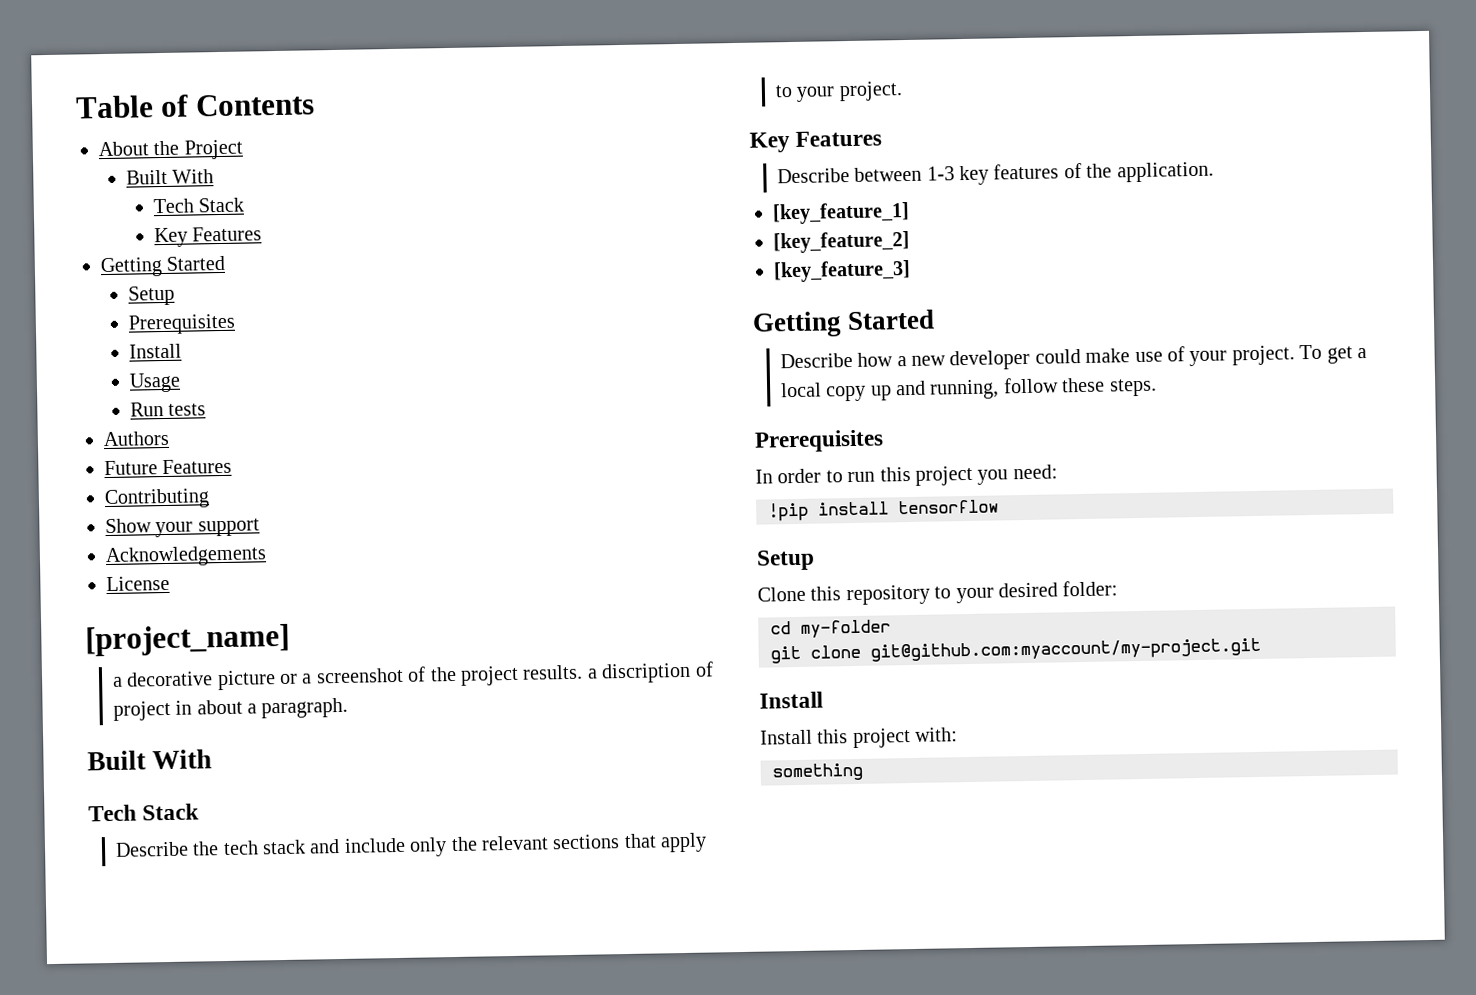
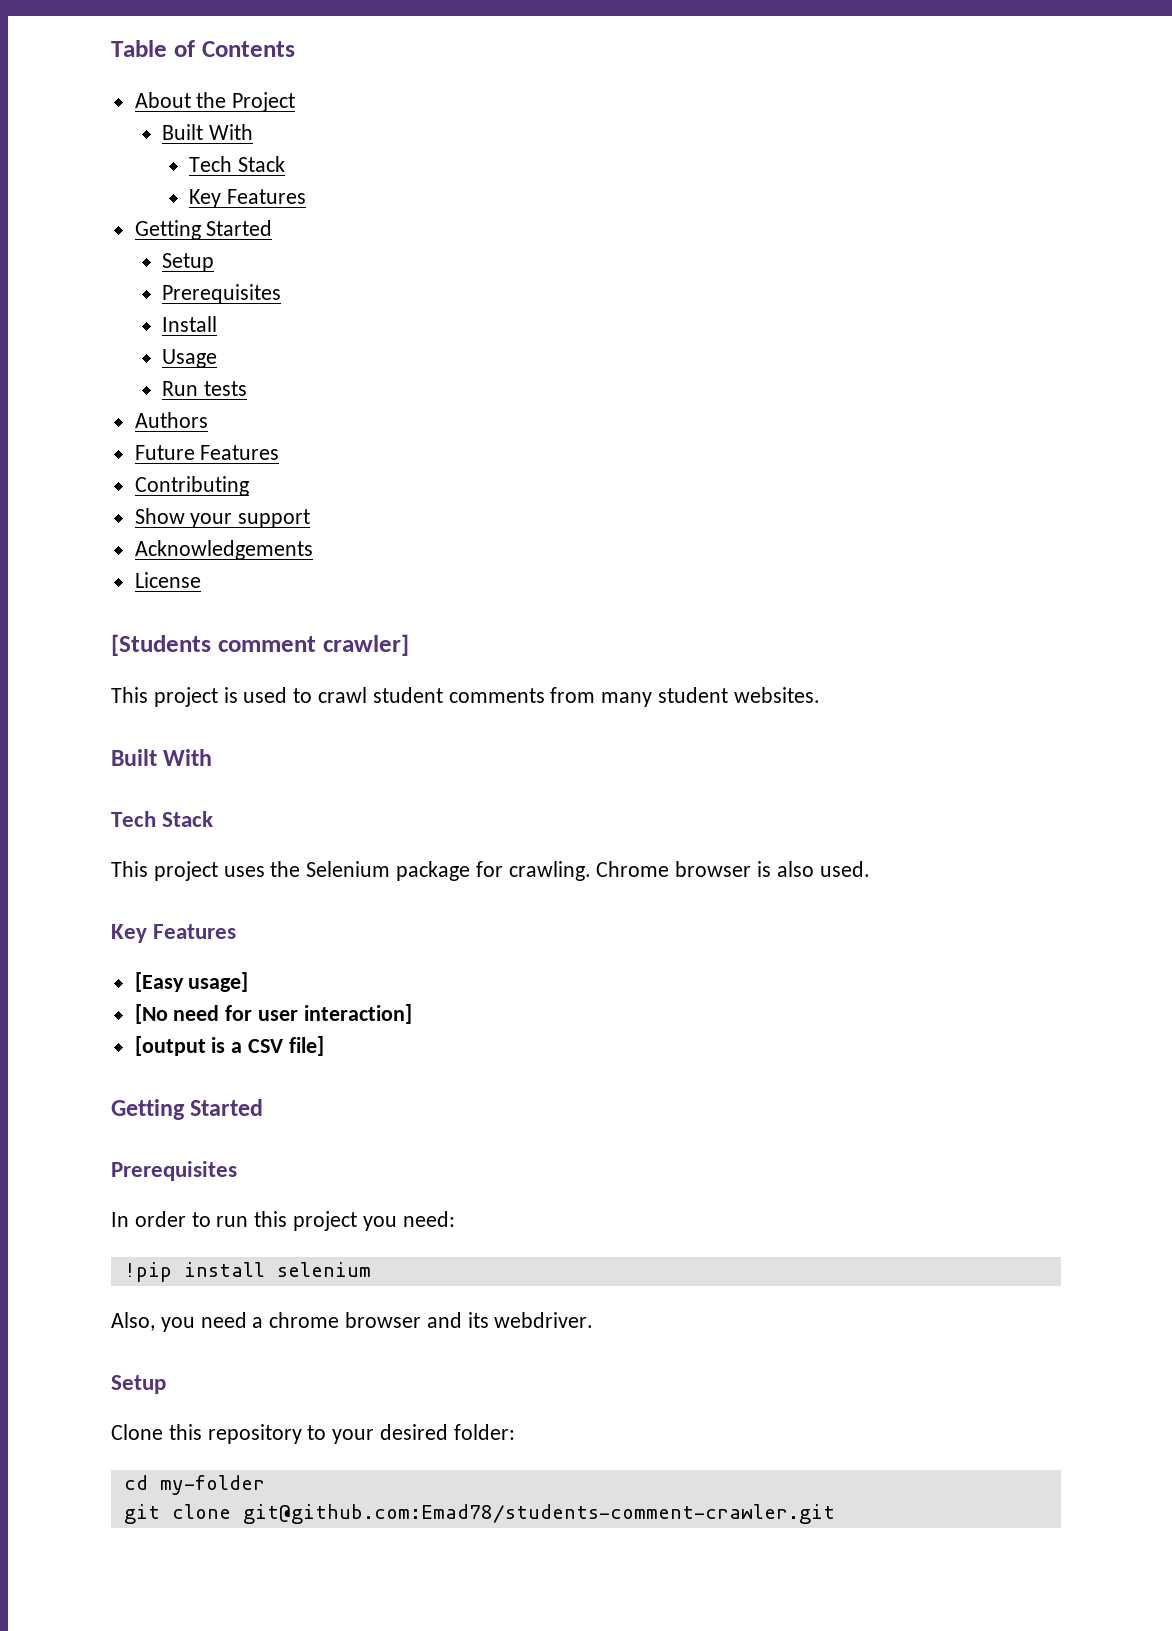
[85,623,290,657] [112,661,714,691] [112,697,349,721] [87,749,213,771] [88,803,200,822] [114,832,708,857] [774,81,903,102] [749,130,883,153] [776,161,1214,186] [772,201,910,225] [773,230,910,254] [773,259,911,283] [752,309,936,338] [779,344,1368,371] [780,377,1157,402] [project_name] // a decorative picture or a screenshot of the project results. a discription of project in about a paragraph. // Built With // Tech Stack // Describe the tech stack and include only the relevant sections that apply to your project. // Key Features // Describe between 1-3 key features of the application. // [key_feature_1] // [key_feature_2] // [key_feature_3] // Getting Started // Describe how a new developer could make use of your project. To get a local copy up and running, follow these steps. -> [111,634,409,656] [111,687,820,707] [111,749,213,766] [111,811,214,827] [111,861,870,881] [111,924,237,943] [134,972,249,992] [134,1004,412,1024] [134,1036,324,1056] [111,1099,264,1120] [Students comment crawler] // This project is used to crawl student comments from many student websites. // Built With // Tech Stack // This project uses the Selenium package for crawling. Chrome browser is also used. // Key Features // [Easy usage] // [No need for user interaction] // [output is a CSV file] // Getting Started
[898,499,999,515] tensorflow -> [276,1262,371,1277] [111,1312,594,1332] selenium // Also, you need a chrome browser and its webdriver.
[870,637,1261,663] [759,691,823,709] [760,727,959,749] [772,762,863,782] git@github.com:myaccount/my-project.git // Install // Install this project with: // something -> [242,1504,835,1524] git@github.com:Emad78/students-comment-crawler.git

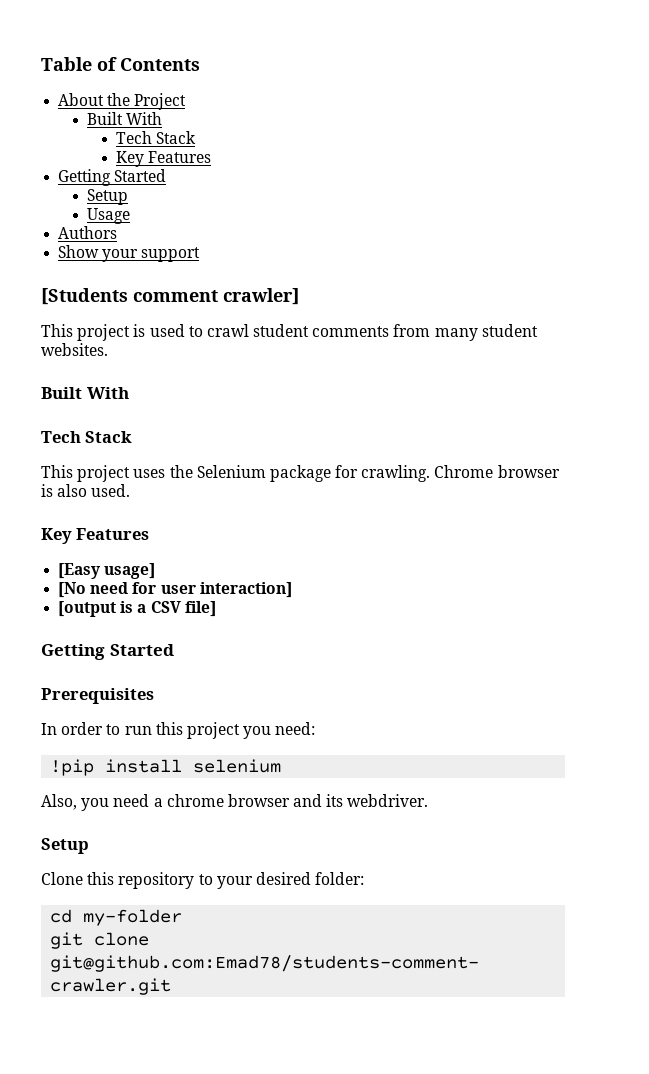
[161,284,281,304] [161,316,217,332] // Prerequisites // Install -> (129, 197) none
[161,381,247,396] // Run tests -> (131, 216) none
[134,445,280,460] [134,476,249,496] // Future Features // Contributing -> (118, 232) none
[134,540,313,560] [134,572,201,588] // Acknowledgements // License -> (201, 254) none

